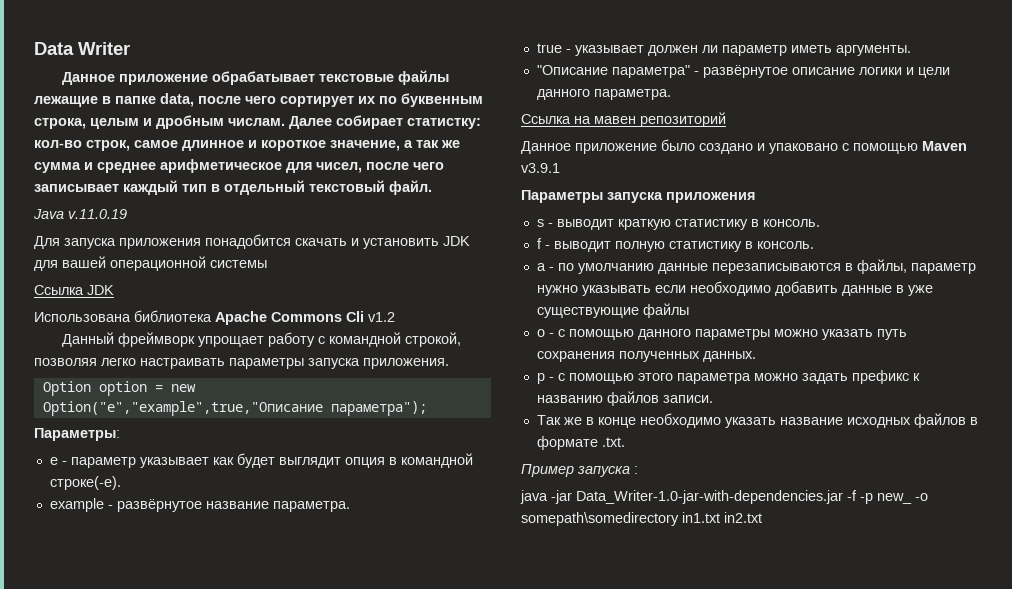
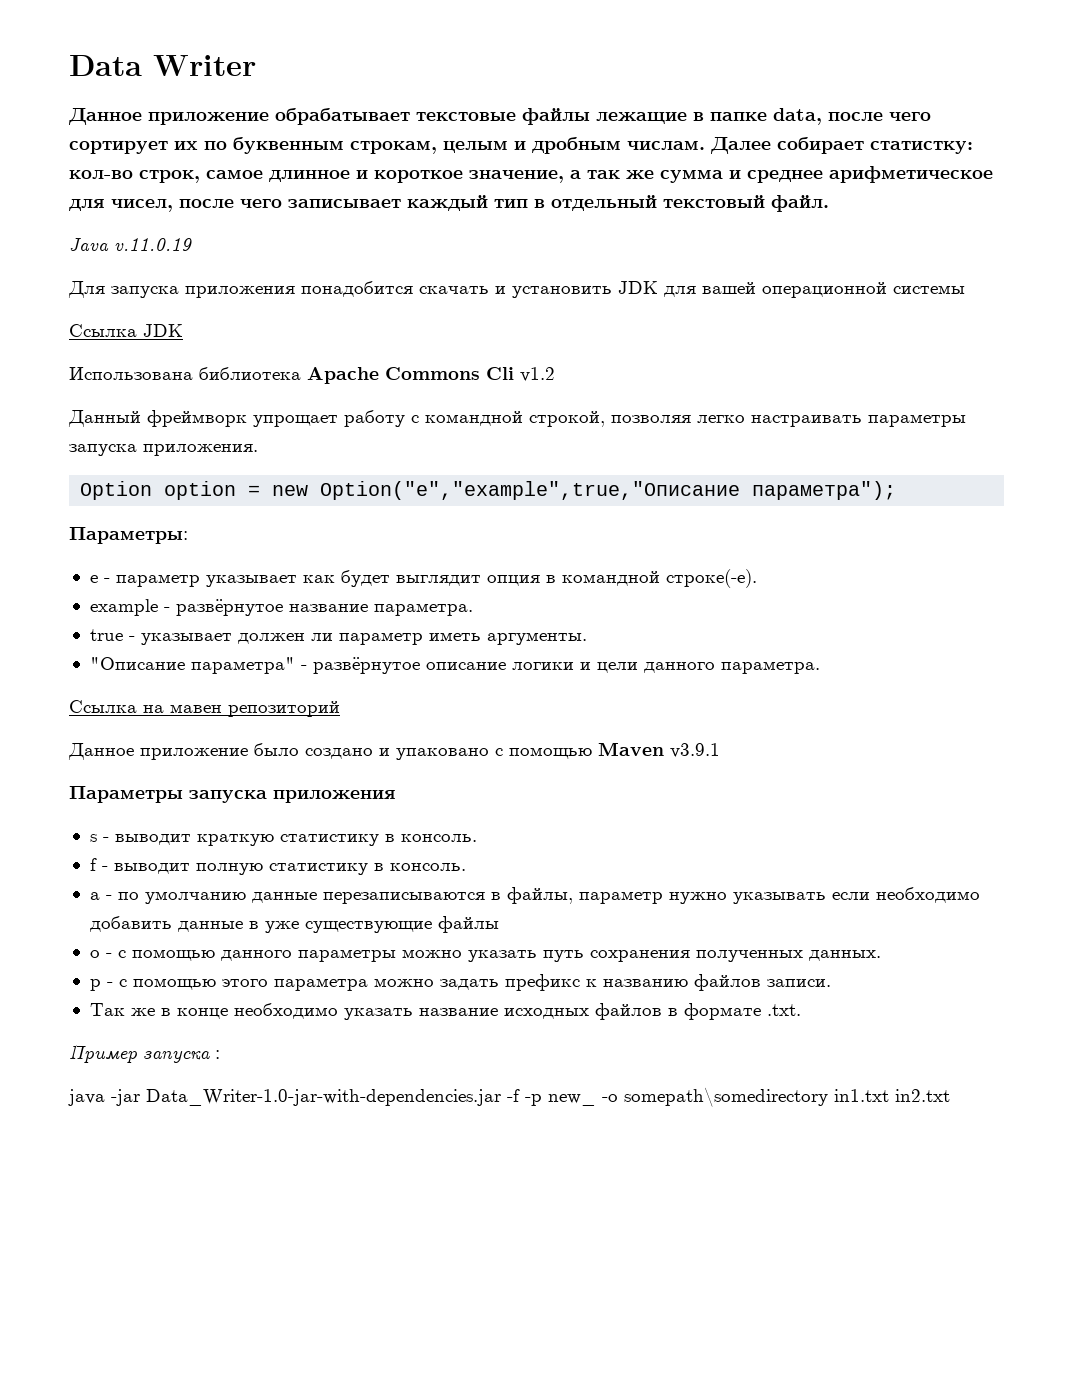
[34,118,86,129] строка, -> [350,141,437,154] строкам,

